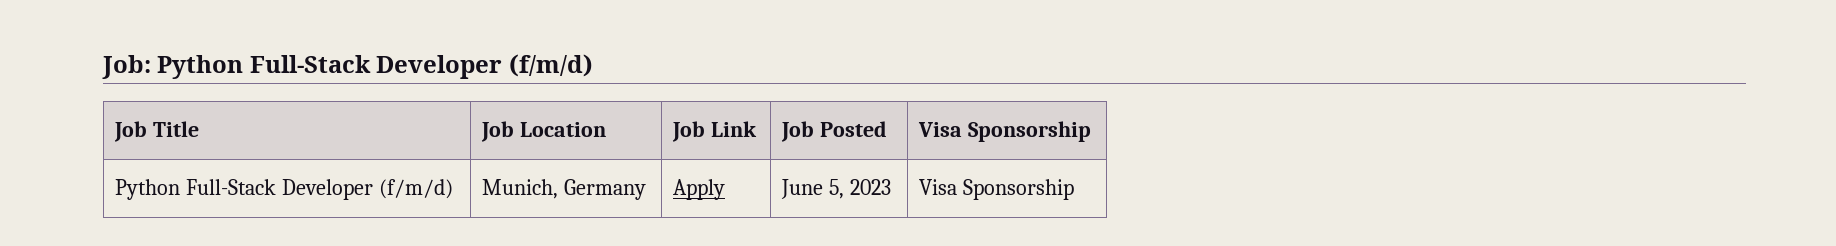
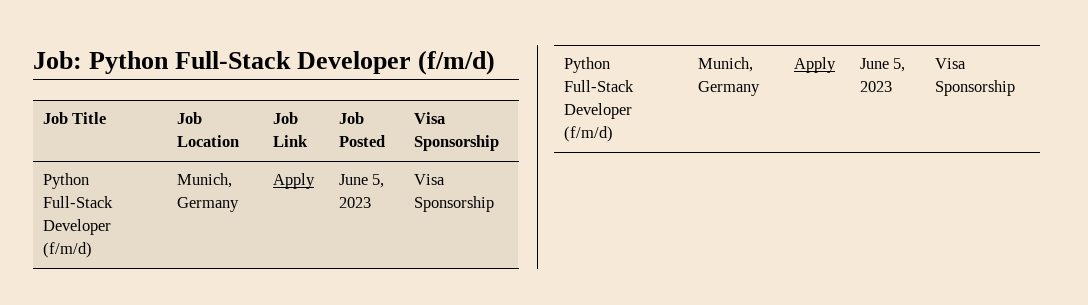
(1074, 189) none -> [563,57,610,73] [563,80,634,92] [563,103,632,119] [563,126,613,142] [697,57,753,72] [697,81,760,96] [793,57,836,73] [859,58,906,72] [859,81,892,92] [934,58,966,69] [934,80,1015,96] // Python Full-Stack Developer (f/m/d) | Munich, Germany | Apply | June 5, 2023 | Visa Sponsorship

